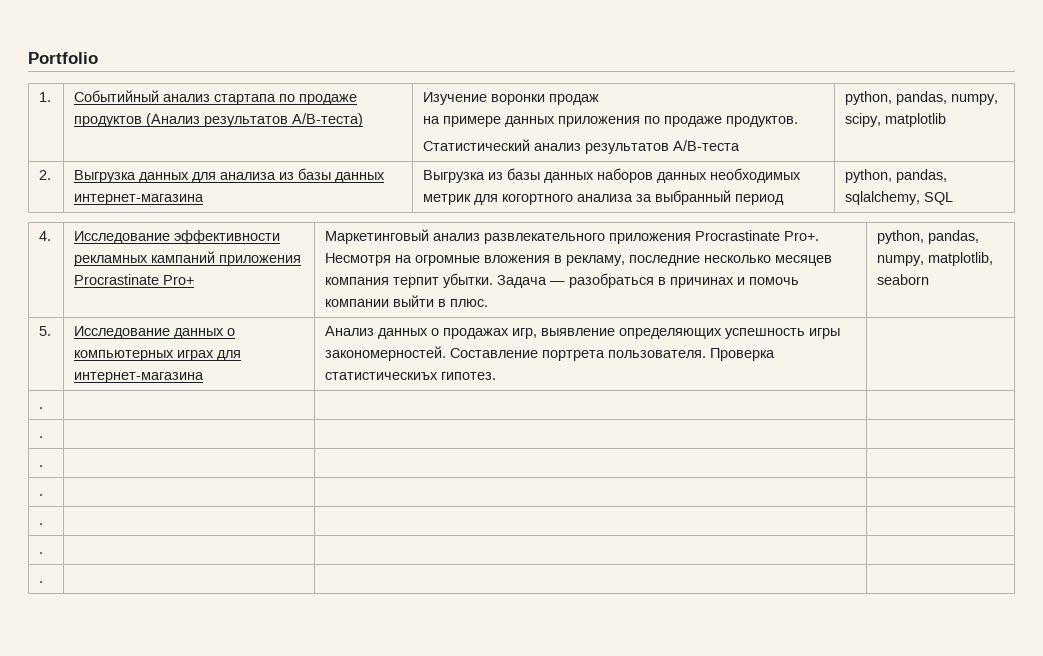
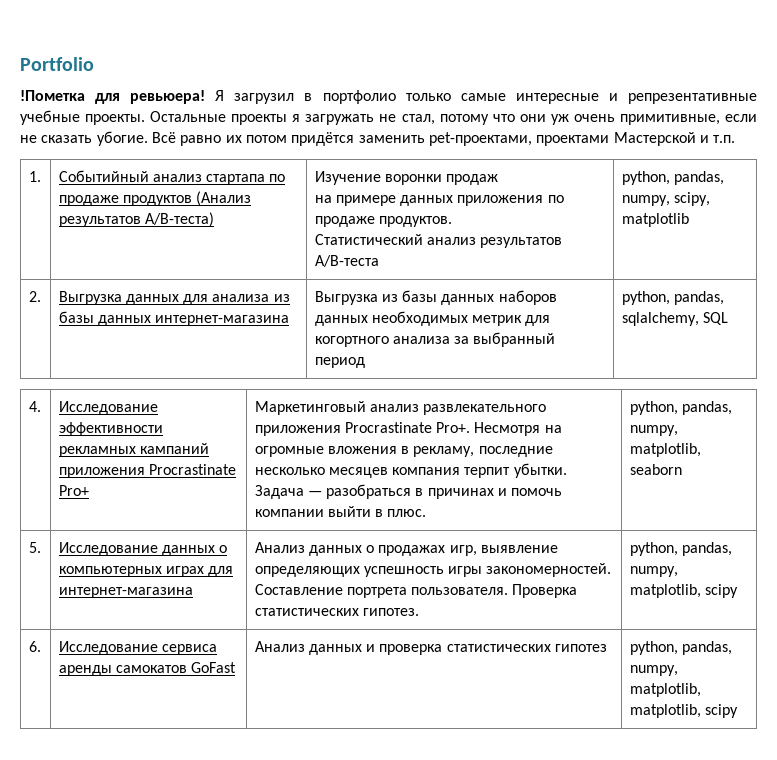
(98, 58) none -> [20,90,758,104] [20,110,757,125] [20,131,736,146] // !Пометка для ревьюера! Я загрузил в портфолио только самые интересные и репрезентативные учебные проекты. Остальные проекты я загружать не стал, потому что они уж очень примитивные, если не сказать убогие. Всё равно их потом придётся заменить pet-проектами, проектами Мастерской и т.п.
[325,372,439,380] статистическиъх -> [254,608,359,616] статистических
[39,407,44,409] [39,436,44,438] [39,465,44,467] [39,494,44,496] [39,523,44,525] [39,552,44,554] [39,581,44,583] // . | | | // . | | | // . | | | // . | | | // . | | | // . | | | // . | | | -> [629,542,732,556] [629,566,678,577] [629,584,738,598] [28,641,41,652] [58,641,217,655] [58,662,237,676] [254,641,608,655] [629,641,732,655] [629,665,678,676] [629,683,701,697] [629,704,738,718] python, pandas, numpy, matplotlib, scipy // 6. | Исследование сервиса аренды самокатов GoFast | Анализ данных и проверка статистических гипотез | python, pandas, numpy, matplotlib, matplotlib, scipy

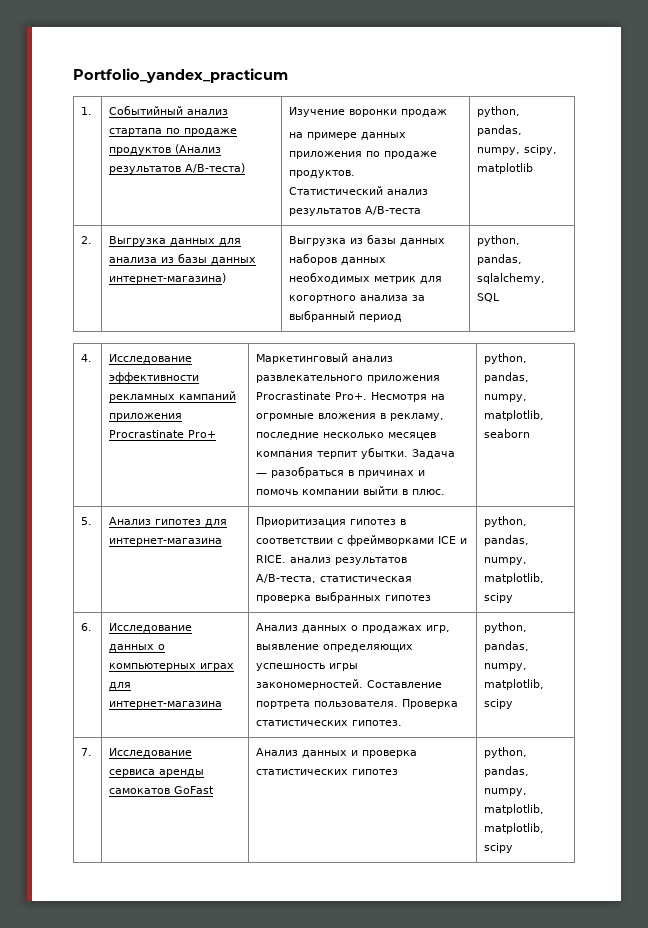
[20,57,94,71] [20,90,758,104] [20,110,757,125] [20,131,736,146] Portfolio // !Пометка для ревьюера! Я загрузил в портфолио только самые интересные и репрезентативные учебные проекты. Остальные проекты я загружать не стал, потому что они уж очень примитивные, если не сказать убогие. Всё равно их потом придётся заменить pet-проектами, проектами Мастерской и т.п. -> [73,68,288,83] Portfolio_yandex_practicum
[155,315,290,326] интернет-магазина -> [109,273,227,284] интернет-магазина)
(41, 547) none -> [109,517,228,527] [109,538,223,546] [256,517,407,527] [256,535,468,546] [256,555,408,565] [256,574,413,583] [256,591,432,603] [484,516,528,527] [484,535,530,546] [484,557,528,565] [484,573,545,584] [484,593,514,603] [81,623,93,631] | Анализ гипотез для интернет-магазина | Приоритизация гипотез в соответствии с фреймворками ICE и RICE. анализ результатов A/B-теста, статистическая проверка выбранных гипотез | python, pandas, numpy, matplotlib, scipy // 6.
[28,641,41,652] 6. -> [81,748,93,756] 7.

